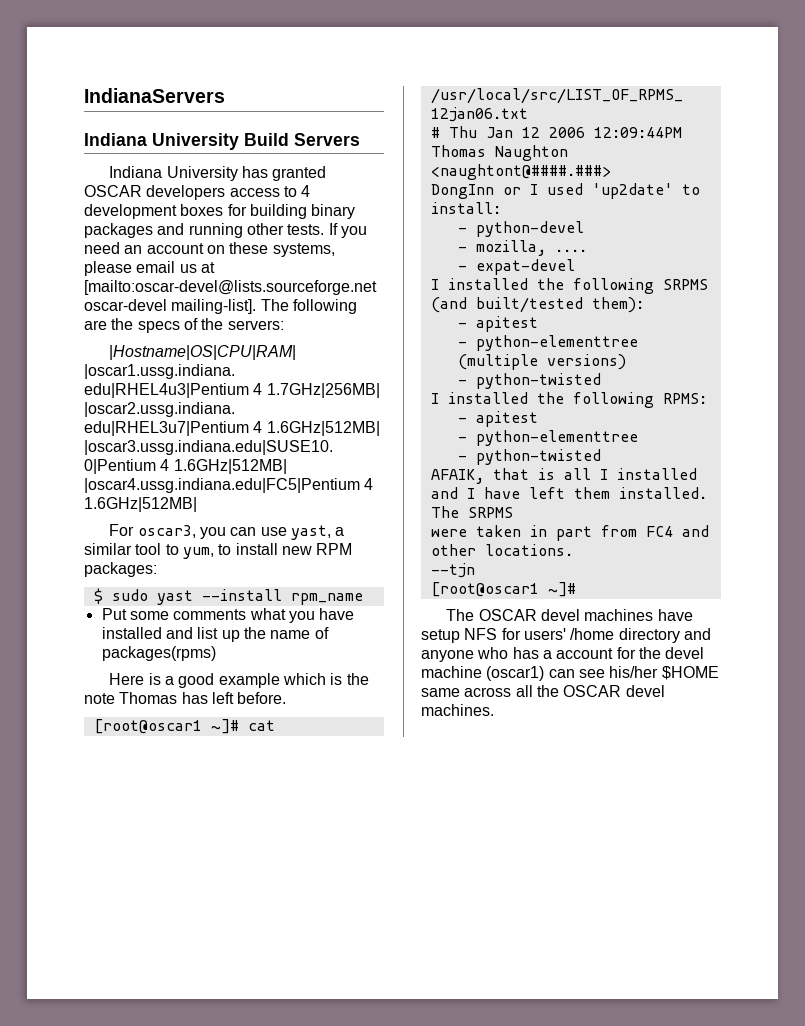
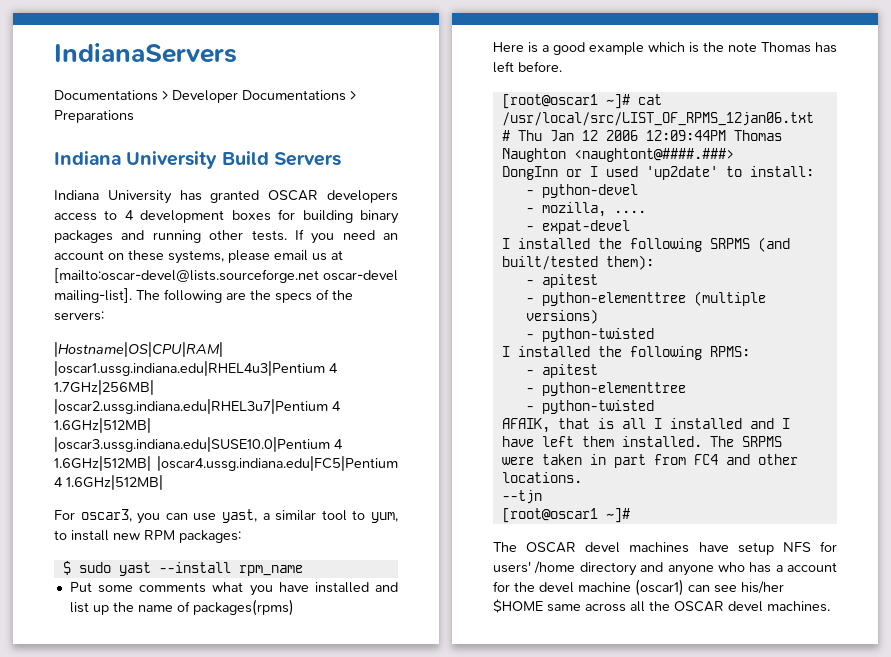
(225, 95) none -> [54,90,356,103] [54,110,134,123] // Documentations > Developer Documentations > Preparations

